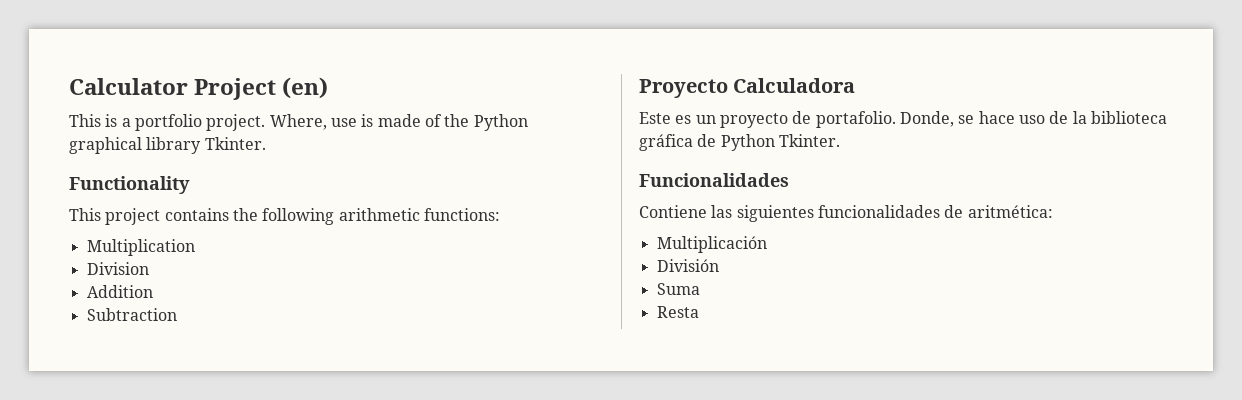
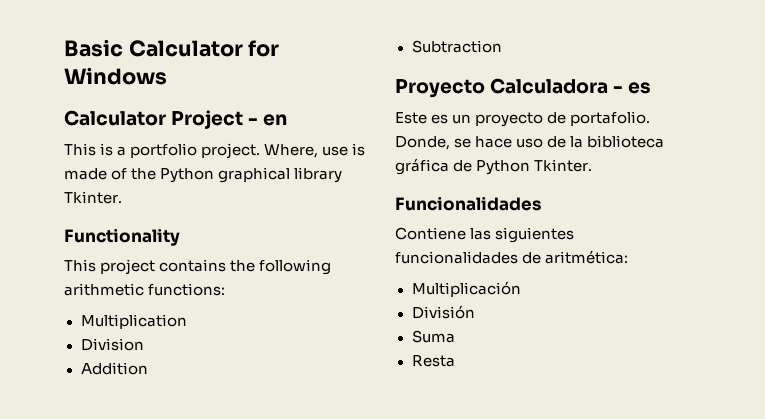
[69,77,329,100] Calculator Project (en) -> [64,39,280,57] [64,67,167,85] [64,110,288,129] Basic Calculator for Windows // Calculator Project - en
(856, 85) none -> [613,82,652,94] - es

